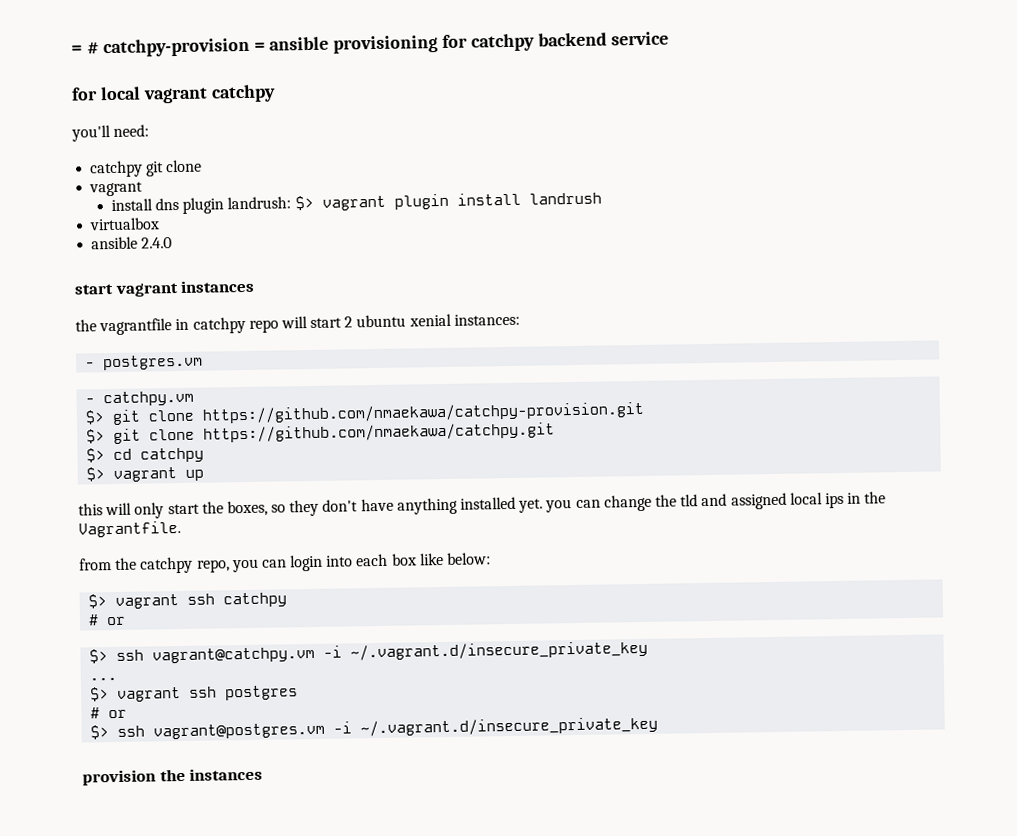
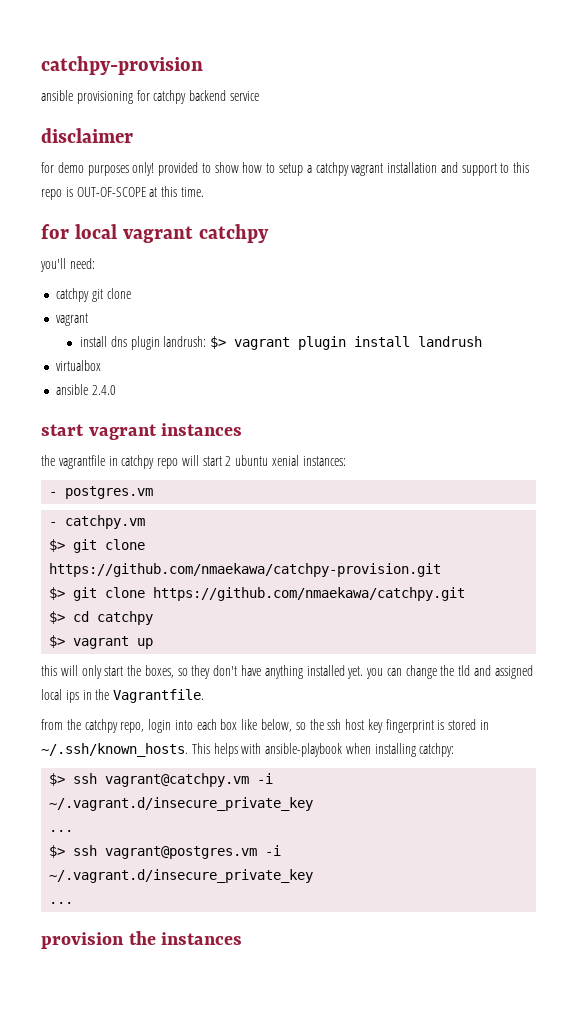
[71,42,99,55] = # -> (41, 65) none
[253,42,266,51] = -> (203, 65) //
(669, 38) none -> [41,128,133,143] [41,162,530,176] [41,186,204,200] // disclaimer // for demo purposes only! provided to show how to setup a catchpy vagrant installation and support to this repo is OUT-OF-SCOPE at this time.
[231,558,287,573] you can -> (145, 727) none
[447,552,492,565] [88,592,288,609] [88,614,127,626] below: // $> vagrant ssh catchpy // # or -> [261,719,490,733] [41,743,455,757] below, so the ssh host key fingerprint is stored in ~/.ssh/known_hosts. This helps with ansible-playbook when installing catchpy:
[90,685,299,702] [90,707,128,719] // $> vagrant ssh postgres // # or -> (74, 831) none
(659, 726) none -> [49,902,74,904] // ...

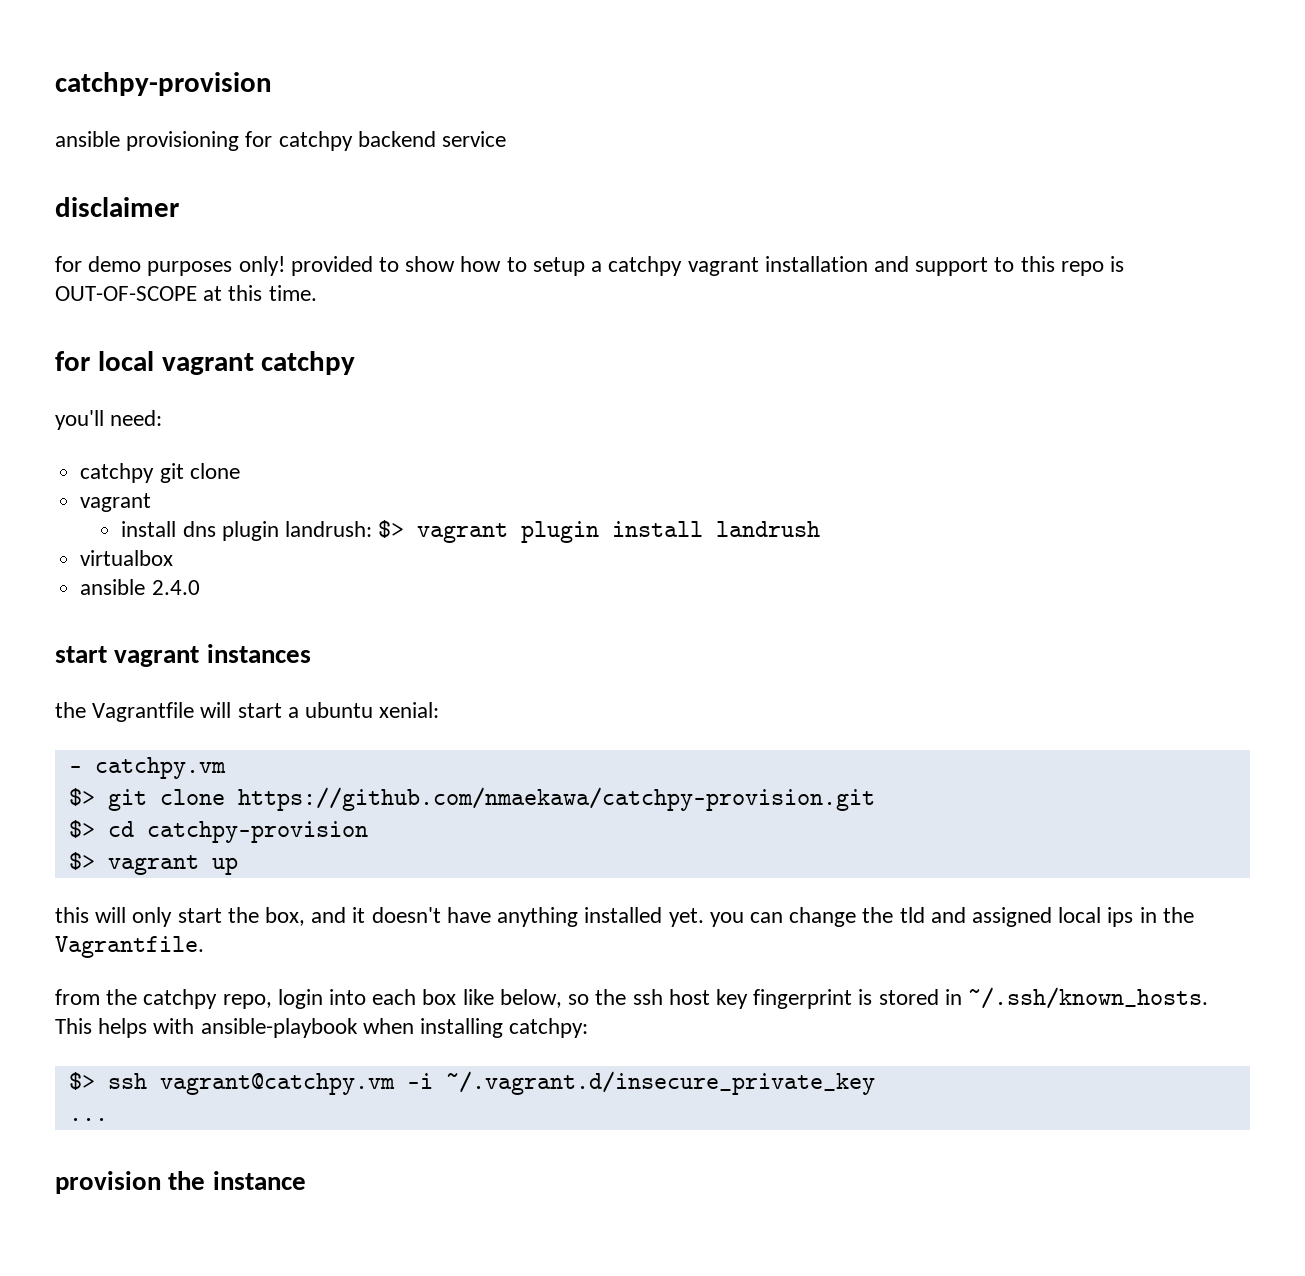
[58,455,346,469] [49,486,154,499] vagrantfile in catchpy repo will start 2 ubuntu xenial instances: // - postgres.vm -> [92,702,440,722] Vagrantfile will start a ubuntu xenial:
[49,587,466,601] // $> git clone https://github.com/nmaekawa/catchpy.git -> (875, 799) none
[97,611,154,625] catchpy -> [146,821,368,843] catchpy-provision
[144,665,238,679] boxes, so they don't -> [265,907,441,926] box, and it doesn't
[49,845,282,859] [49,869,314,883] [49,902,74,904] // $> ssh vagrant@postgres.vm -i ~/.vagrant.d/insecure_private_key // ... -> (108, 1119) none
[161,932,243,945] instances -> [212,1171,306,1190] instance

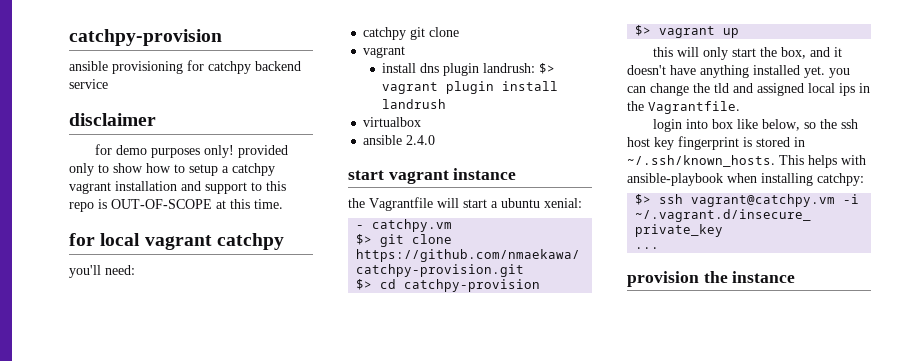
(373, 266) none -> [69,163,94,176] only
[206,644,311,663] instances -> [453,168,517,180] instance
[55,989,272,1009] from the catchpy repo, -> (740, 107) none
[372,989,417,1005] each -> (709, 124) none

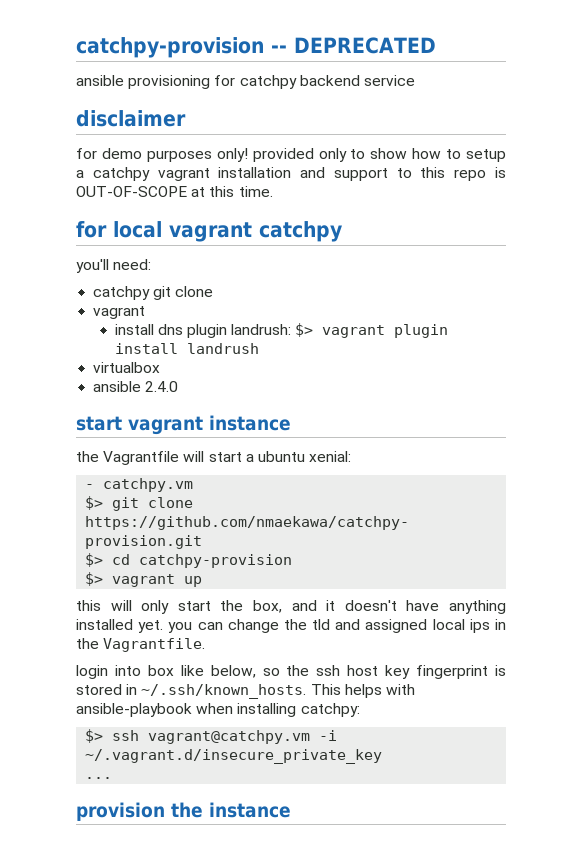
[69,29,222,46] catchpy-provision -> [76,37,436,58] catchpy-provision -- DEPRECATED

